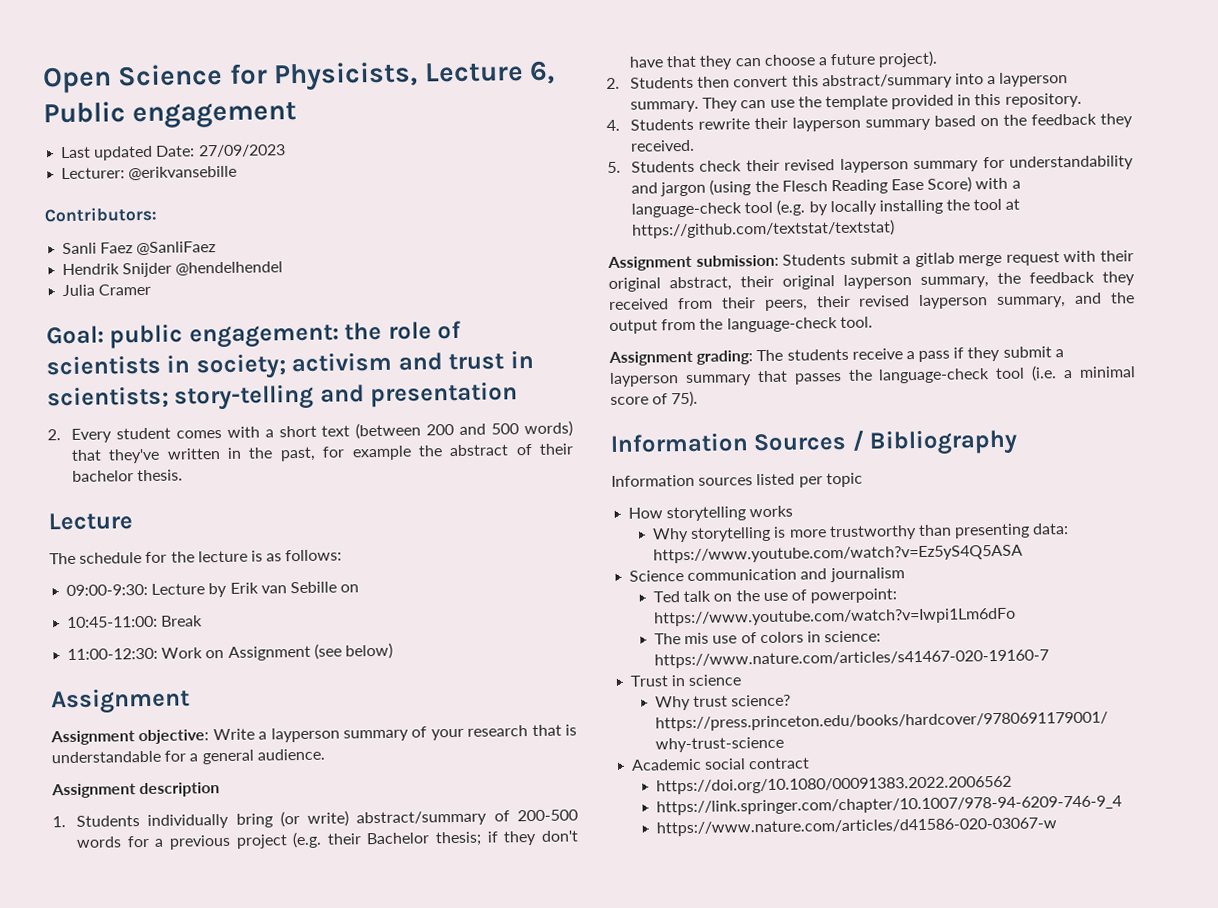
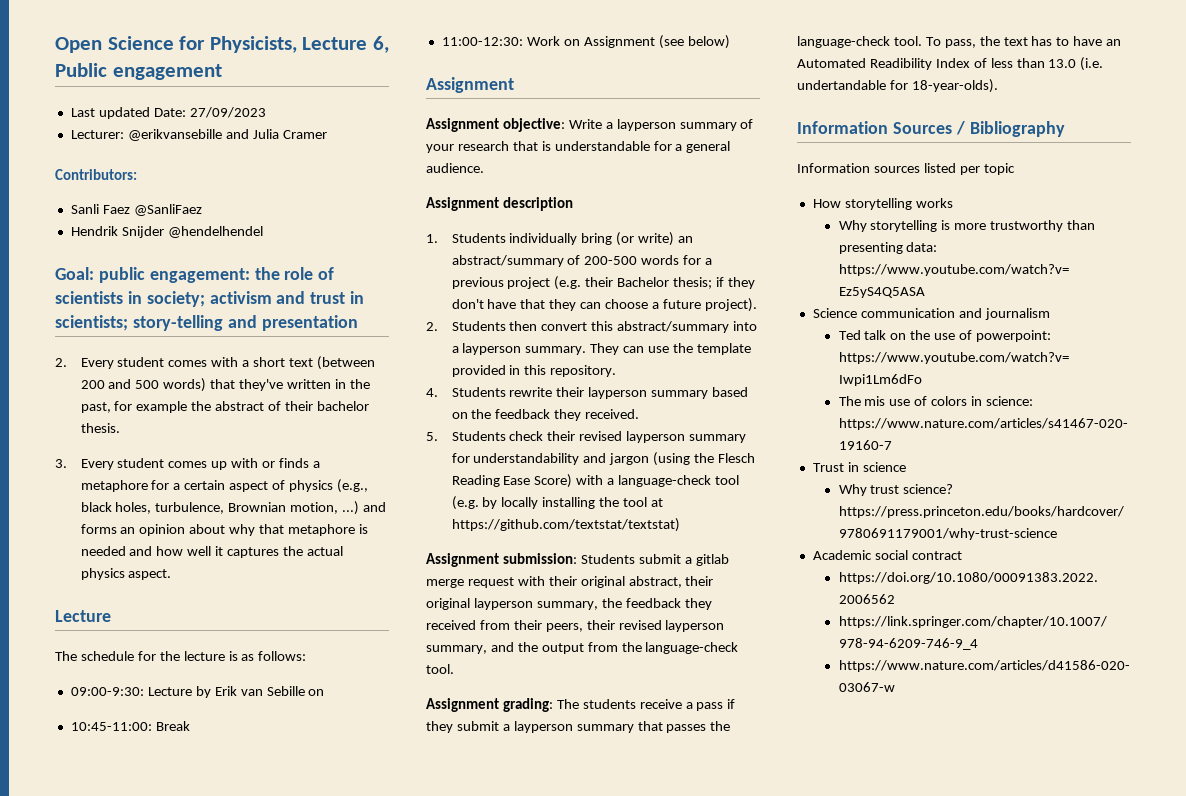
(238, 173) none -> [225,129,327,139] and Julia Cramer
[62,283,152,297] // Julia Cramer -> (263, 232) none
(184, 475) none -> [55,458,320,470] [80,479,368,493] [80,501,387,515] [80,524,368,536] [80,546,343,558] [80,568,172,580] // 3. Every student comes up with or finds a metaphore for a certain aspect of physics (e.g., black holes, turbulence, Brownian motion, ...) and forms an opinion about why that metaphore is needed and how well it captures the actual physics aspect.
(350, 818) none -> [678,236,694,243] an
[995,365,1136,382] [610,390,699,408] tool (i.e. a minimal score of 75). -> [893,36,1122,48] [797,57,1104,71] [797,79,998,93] tool. To pass, the text has to have an Automated Readibility Index of less than 13.0 (i.e. undertandable for 18-year-olds).

